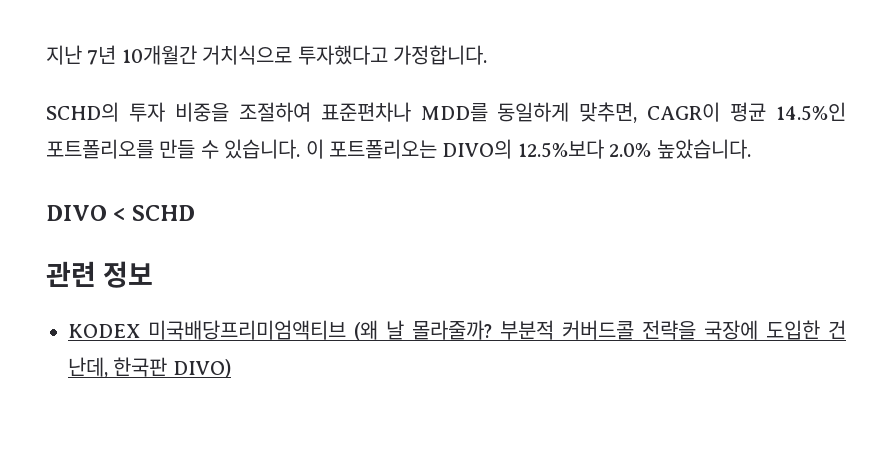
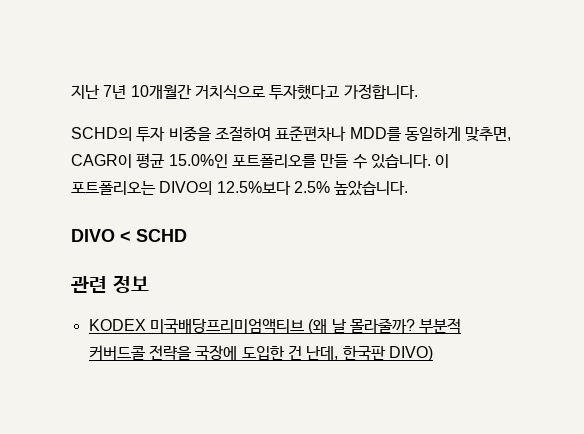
[775,102,846,121] 14.5%인 -> [168,154,228,168] 15.0%인
[609,143,652,157] 2.0% -> [293,181,330,193] 2.5%

